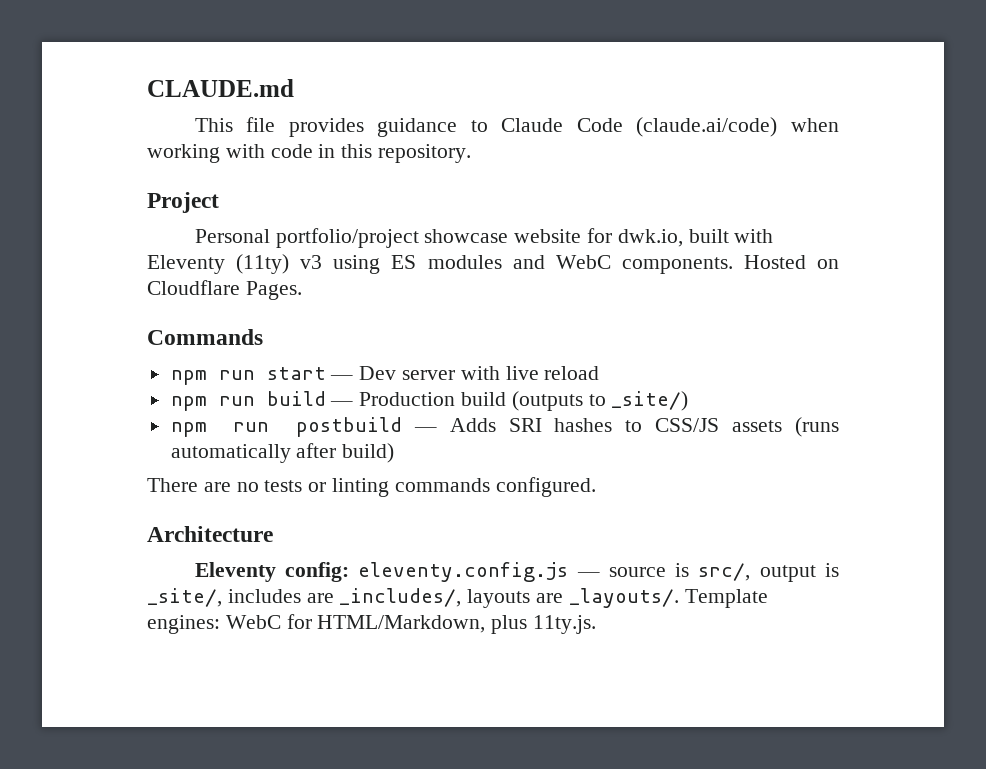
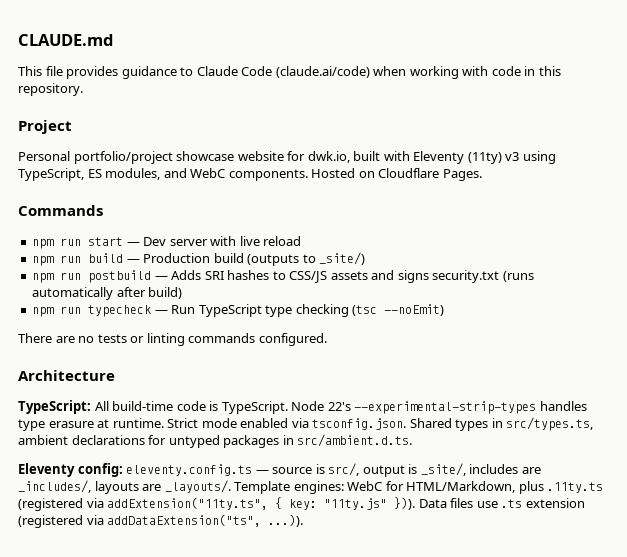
[391,255,502,269] ES modules -> [18,168,161,181] TypeScript, ES modules,
(783, 426) none -> [371,270,500,283] and signs security.txt
(395, 453) none -> [32,304,445,317] // npm run typecheck — Run TypeScript type checking (tsc --noEmit)
(273, 534) none -> [18,400,587,414] [18,417,594,431] [18,434,413,448] // TypeScript: All build-time code is TypeScript. Node 22's --experimental-strip-types handles type erasure at runtime. Strict mode enabled via tsconfig.json. Shared types in src/types.ts, ambient declarations for untyped packages in src/ambient.d.ts.
[358,562,569,582] eleventy.config.js -> [126,464,253,476] eleventy.config.ts
[533,615,597,634] 11ty.js. -> [547,482,604,493] [18,497,585,511] [18,514,304,528] .11ty.ts (registered via addExtension("11ty.ts", { key: "11ty.js" })). Data files use .ts extension (registered via addDataExtension("ts", ...)).

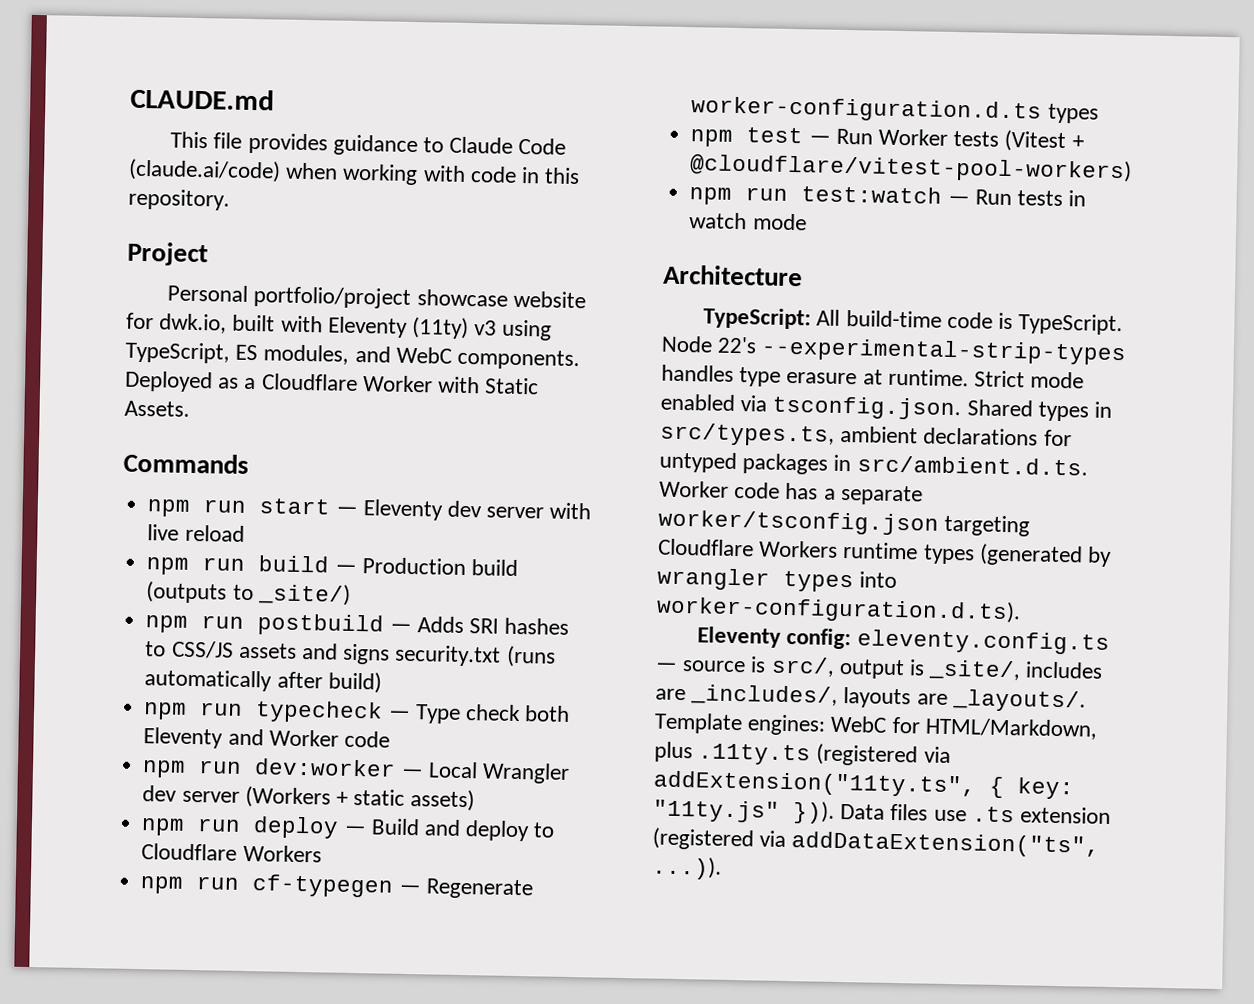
[311,168,482,181] Hosted on Cloudflare Pages. -> [124,370,540,395] [124,400,190,417] Deployed as a Cloudflare Worker with Static Assets.
[143,237,167,246] Dev -> [362,499,482,521] Eleventy dev
[171,304,445,317] [18,333,327,346] Run TypeScript type checking (tsc --noEmit) // There are no tests or linting commands configured. -> [414,704,571,724] [143,727,390,749] [142,758,570,784] [142,785,476,812] [141,816,556,842] [141,843,322,863] [140,874,533,900] [691,96,1099,124] [690,127,1084,153] [690,153,1133,184] [689,185,1087,207] [689,212,807,231] Type check both Eleventy and Worker code // npm run dev:worker — Local Wrangler dev server (Workers + static assets) // npm run deploy — Build and deploy to Cloudflare Workers // npm run cf-typegen — Regenerate worker-configuration.d.ts types // npm test — Run Worker tests (Vitest + @cloudflare/vitest-pool-workers) // npm run test:watch — Run tests in watch mode
(413, 440) none -> [659,480,923,506] [658,509,1031,537] [658,538,1113,567] [657,567,898,593] [656,595,1021,625] Worker code has a separate worker/tsconfig.json targeting Cloudflare Workers runtime types (generated by wrangler types into worker-configuration.d.ts).

